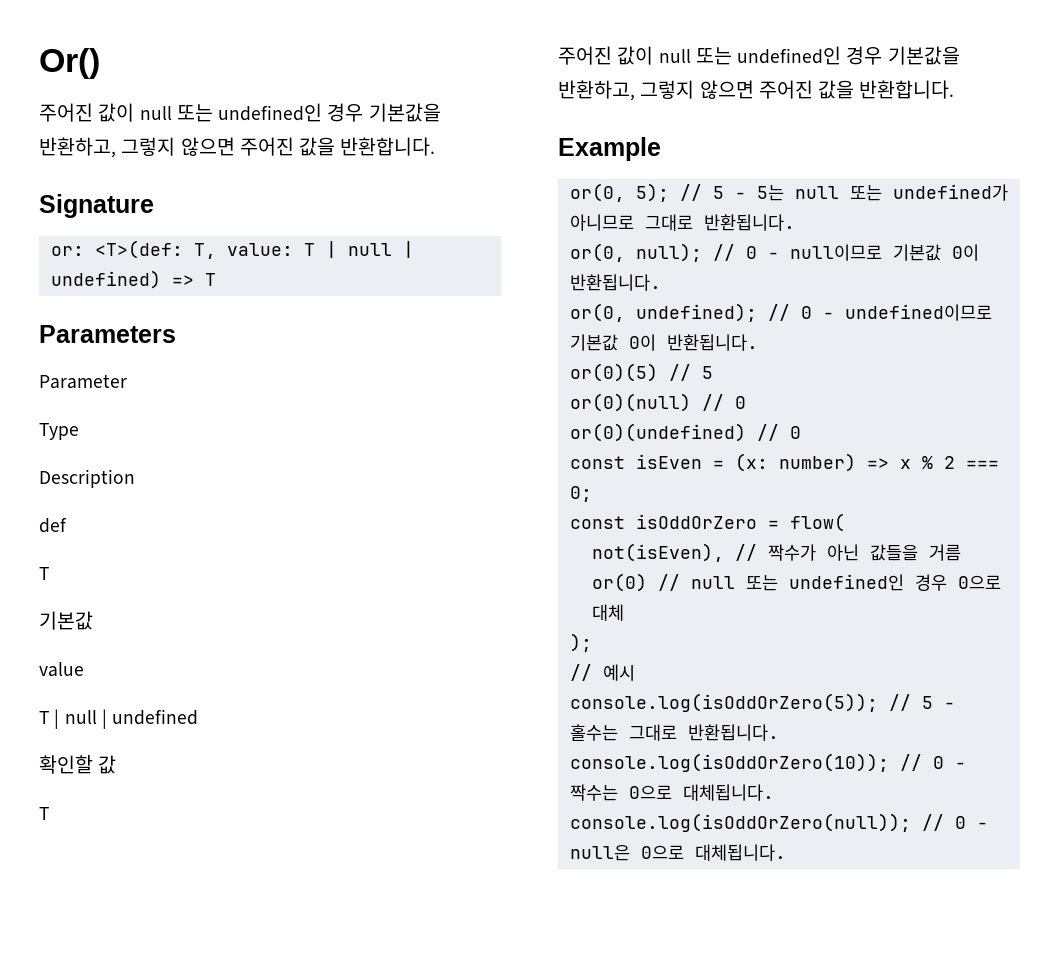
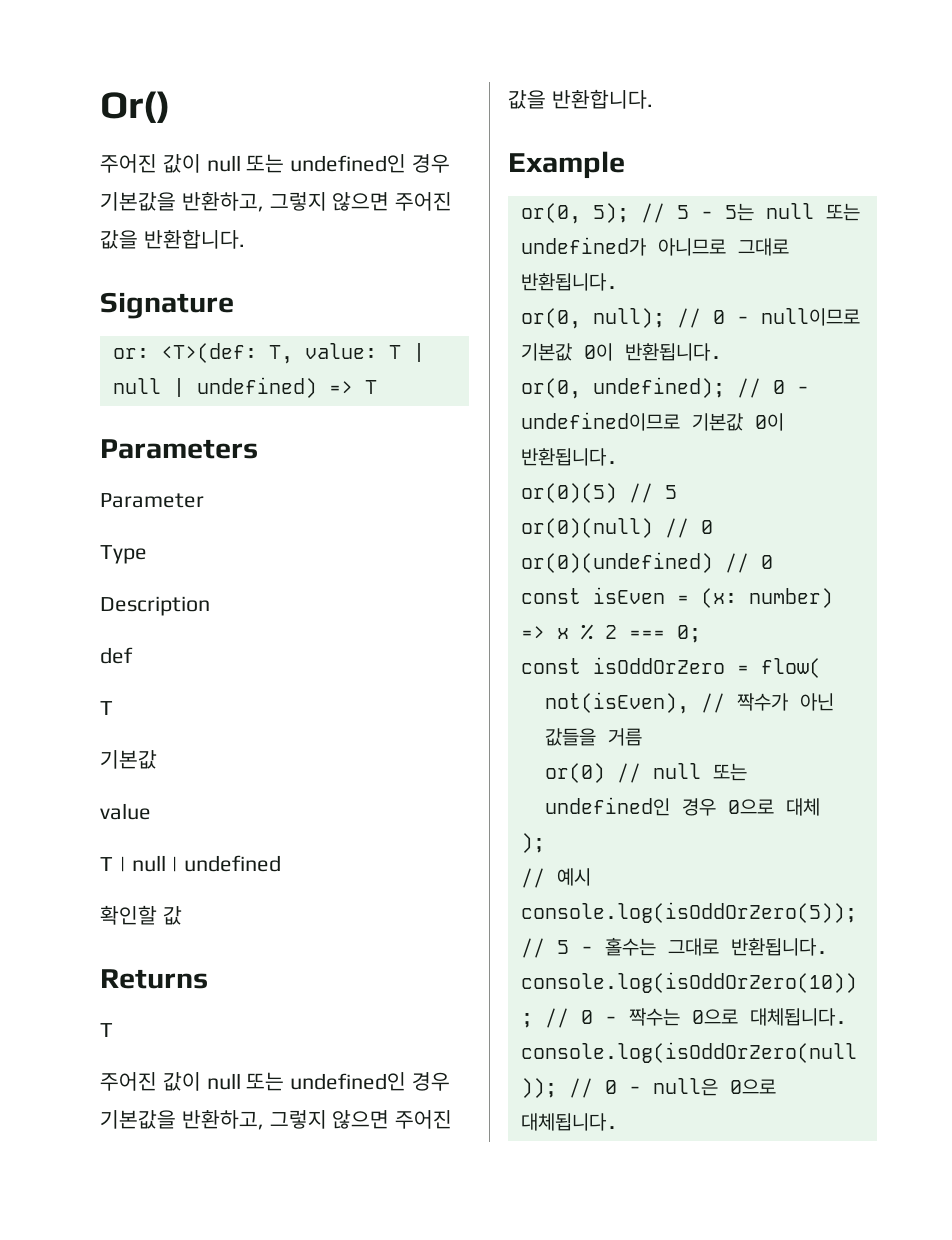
(117, 764) none -> [100,969,208,989] // Returns

